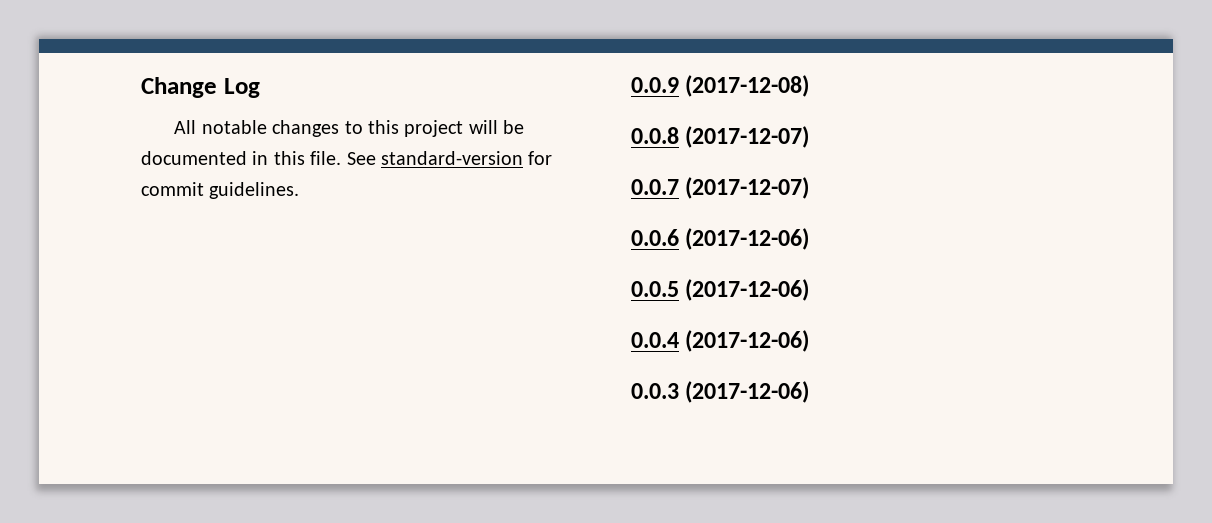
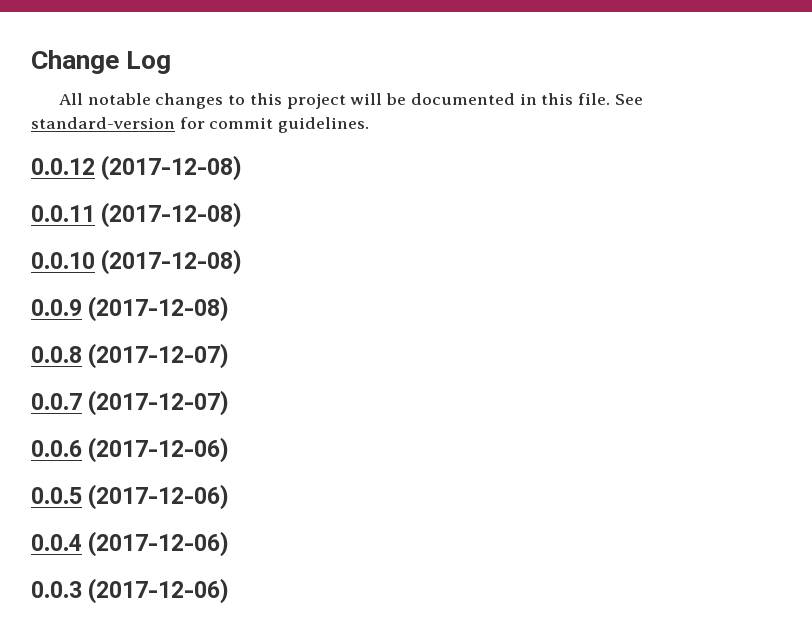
(300, 190) none -> [31,155,243,181] [31,202,243,228] [31,249,243,275] // 0.0.12 (2017-12-08) // 0.0.11 (2017-12-08) // 0.0.10 (2017-12-08)

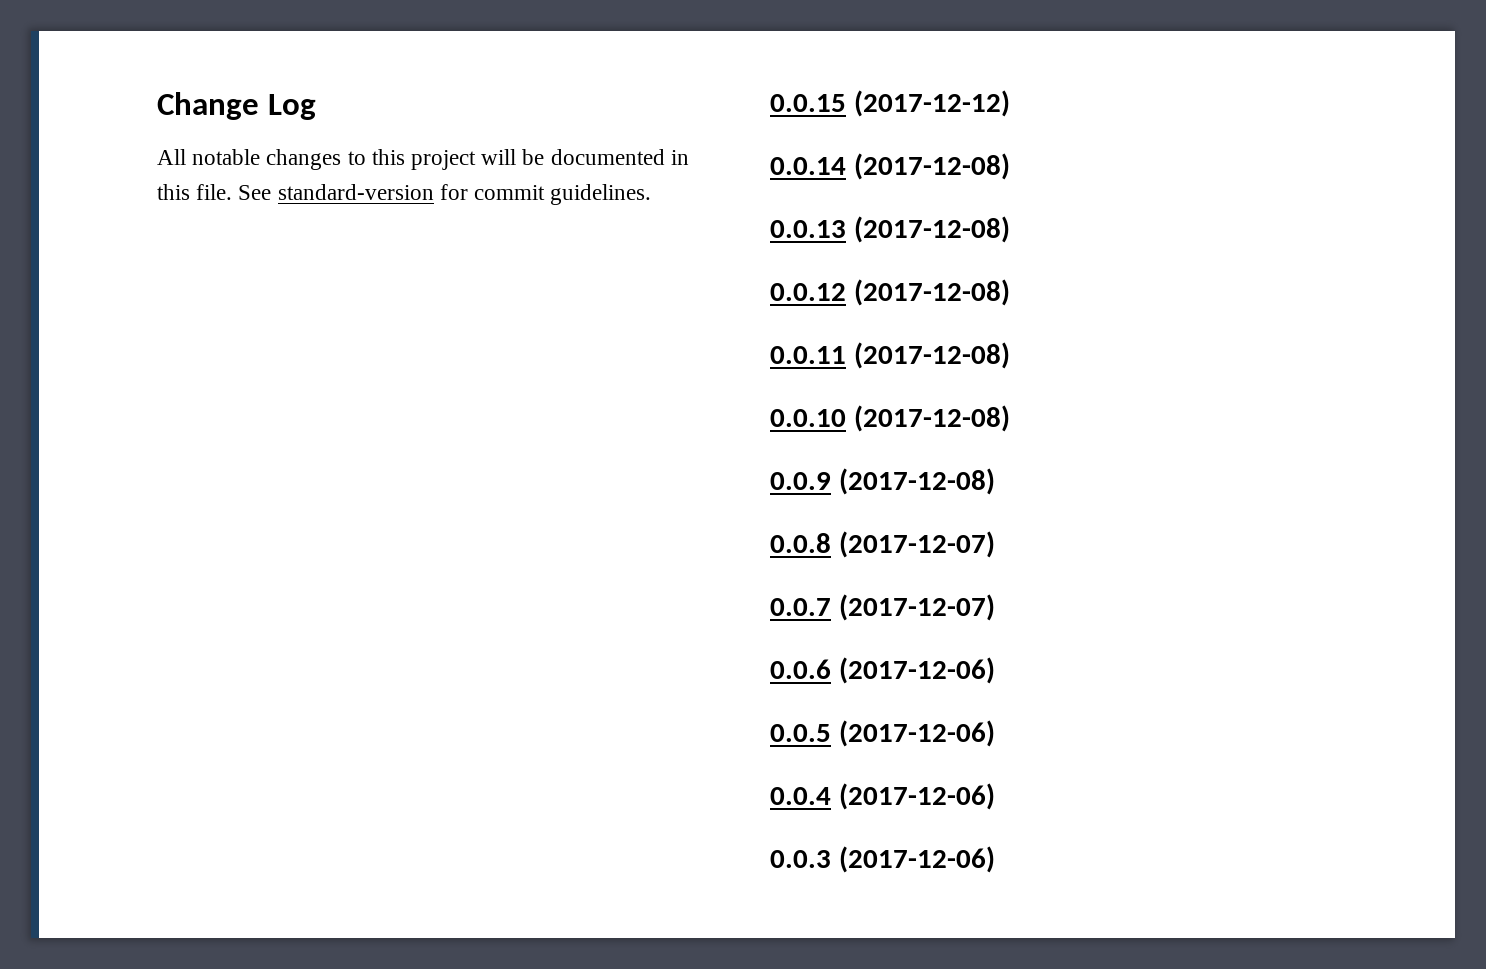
(370, 125) none -> [770,90,1010,117] [770,153,1010,180] [770,216,1010,243] // 0.0.15 (2017-12-12) // 0.0.14 (2017-12-08) // 0.0.13 (2017-12-08)

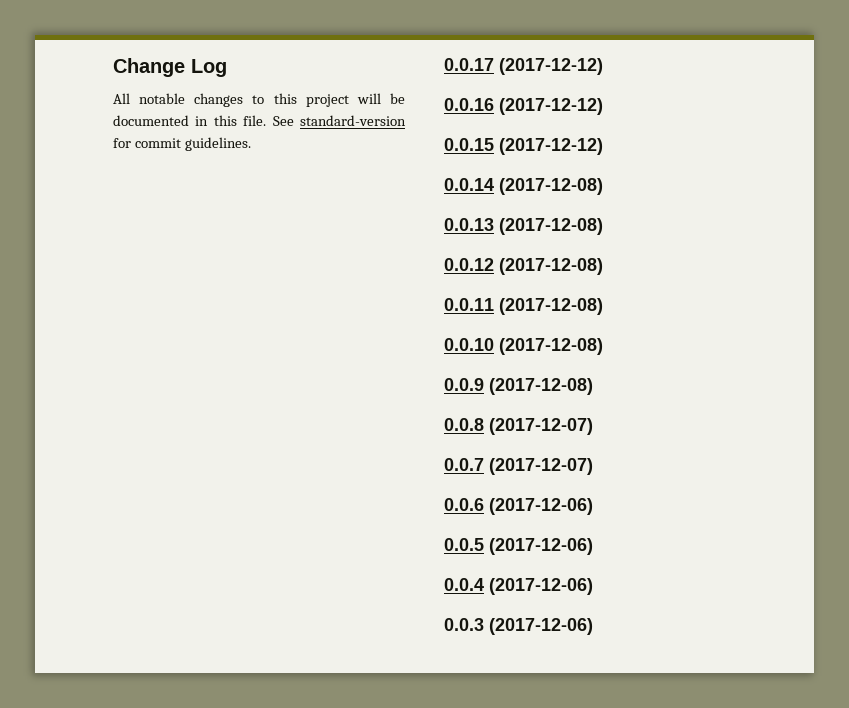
(652, 194) none -> [444,58,603,75] [444,98,603,115] // 0.0.17 (2017-12-12) // 0.0.16 (2017-12-12)

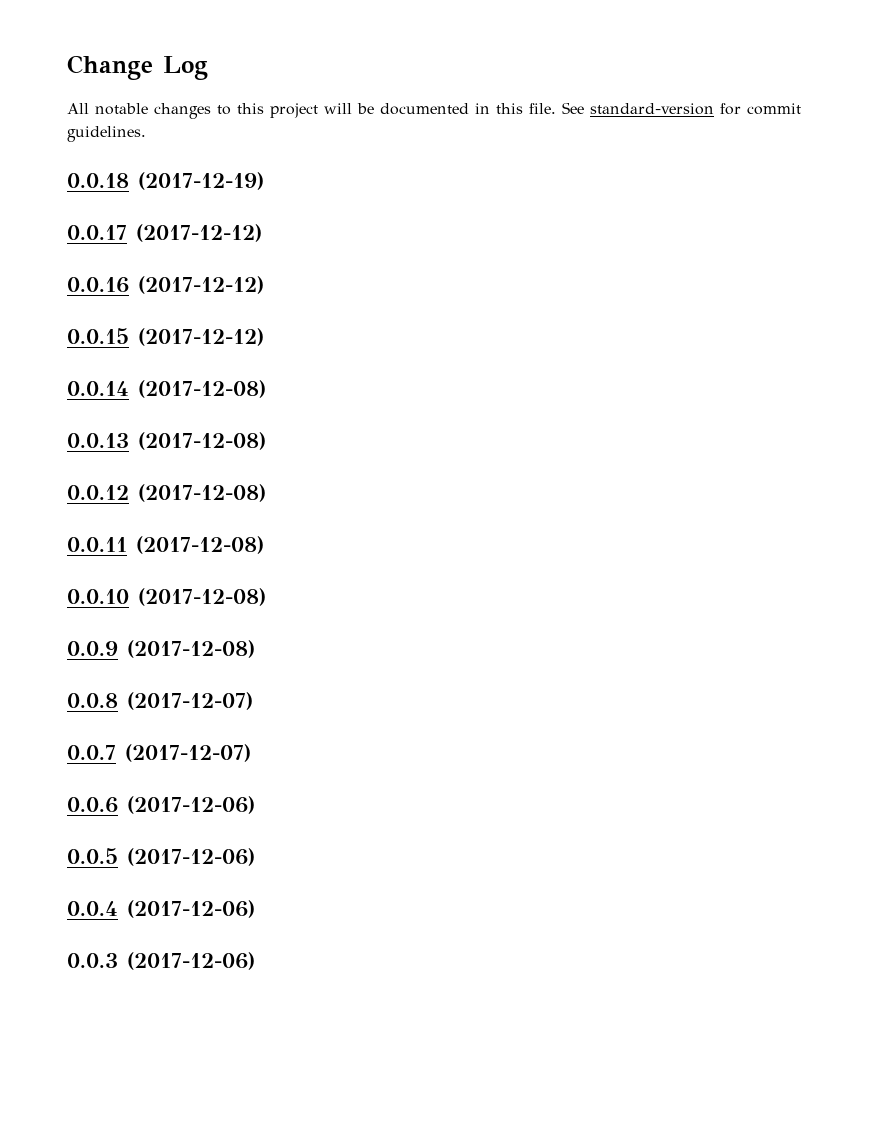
(251, 144) none -> [67,172,264,190] // 0.0.18 (2017-12-19)

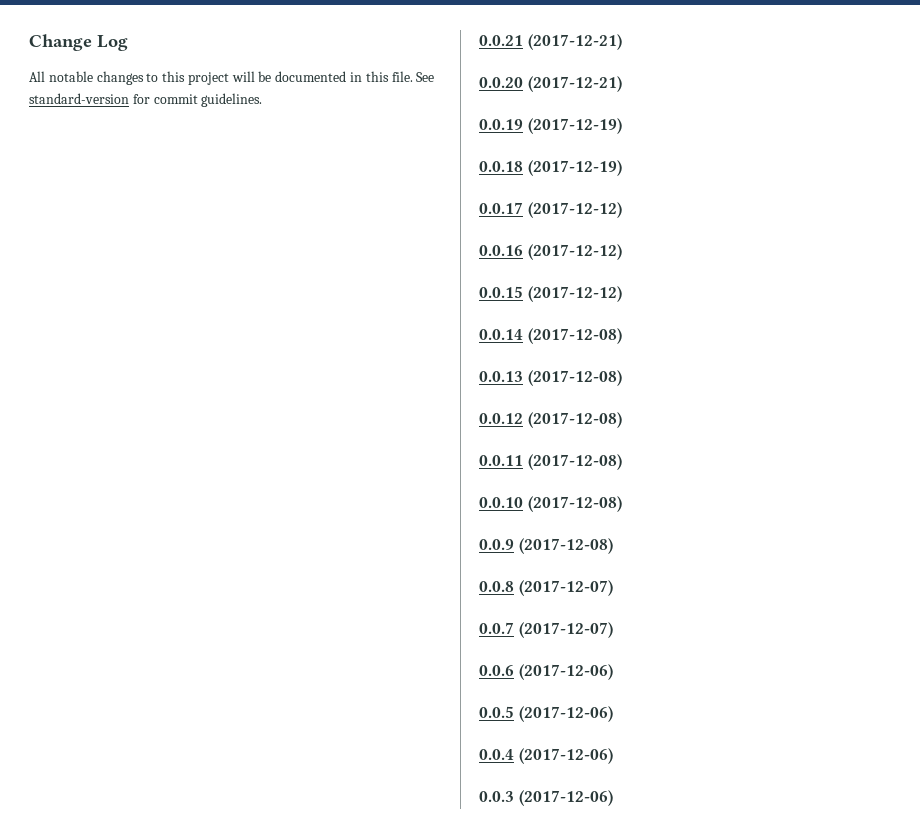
(146, 134) none -> [479,34,622,50] [479,76,622,92] [479,118,622,134] // 0.0.21 (2017-12-21) // 0.0.20 (2017-12-21) // 0.0.19 (2017-12-19)

